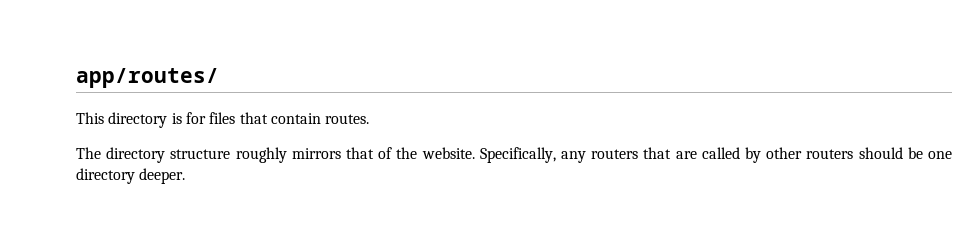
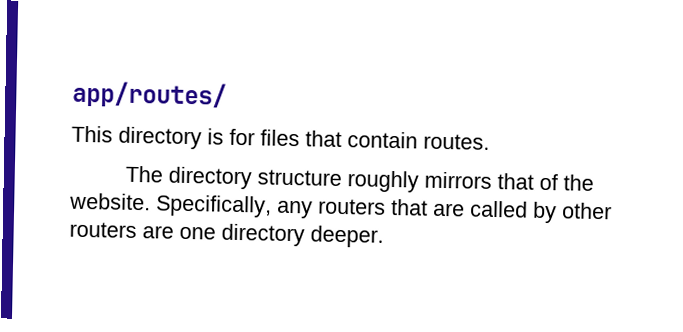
[858,147,923,159] should be -> [142,225,174,239] are

